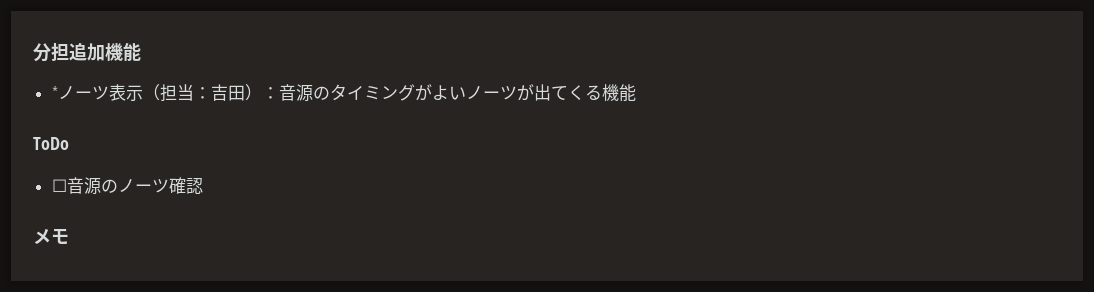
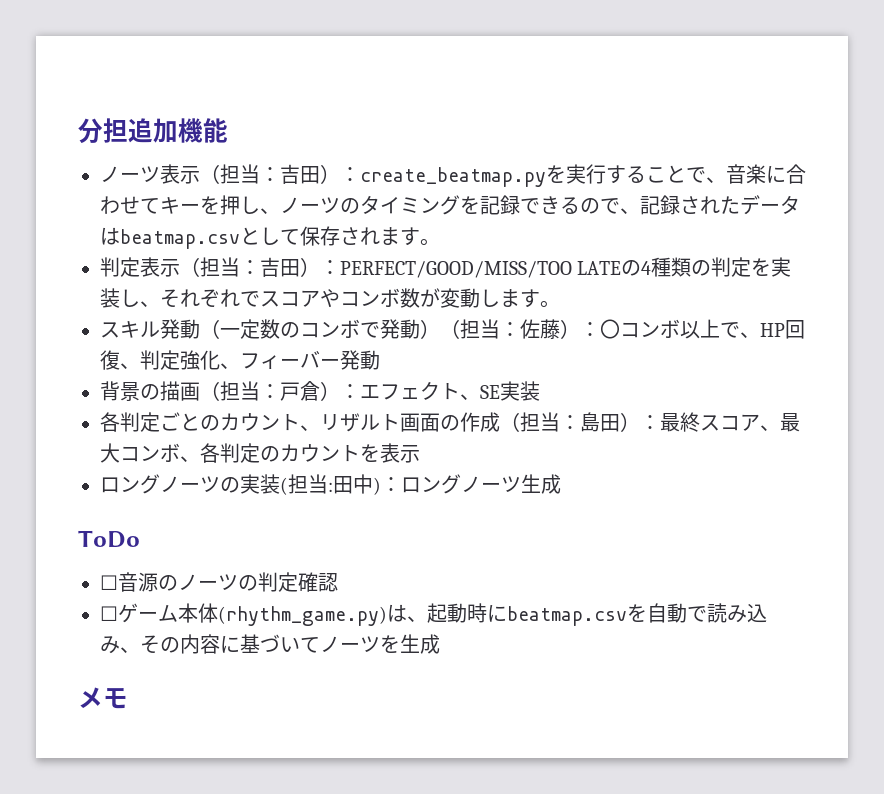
[51,86,58,99] * -> (228, 130) none
[278,84,636,102] 音源のタイミングがよいノーツが出てくる機能 -> [360,164,806,187] [100,195,800,215] [100,226,440,249] [100,257,792,278] [100,288,560,308] [100,319,805,339] [100,350,380,370] [100,381,540,401] [100,412,800,432] [100,443,420,463] [100,474,561,495] create_beatmap.pyを実行することで、音楽に合わせてキーを押し、ノーツのタイミングを記録できるので、記録されたデータはbeatmap.csvとして保存されます。 // 判定表示（担当：吉田）：PERFECT/GOOD/MISS/TOO LATEの4種類の判定を実装し、それぞれでスコアやコンボ数が変動します。 // スキル発動（一定数のコンボで発動）（担当：佐藤）：〇コンボ以上で、HP回復、判定強化、フィーバー発動 // 背景の描画（担当：戸倉）：エフェクト、SE実装 // 各判定ごとのカウント、リザルト画面の作成（担当：島田）：最終スコア、最大コンボ、各判定のカウントを表示 // ロングノーツの実装(担当:田中)：ロングノーツ生成
(169, 186) none -> [238,572,298,592] の判定
(203, 185) none -> [100,603,767,626] [100,634,440,654] // ☐ゲーム本体(rhythm_game.py)は、起動時にbeatmap.csvを自動で読み込み、その内容に基づいてノーツを生成

